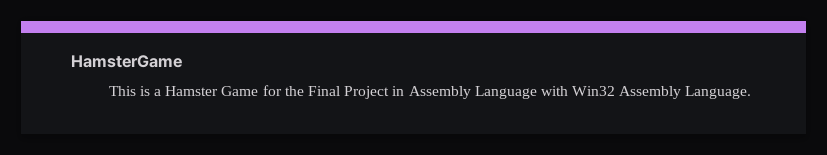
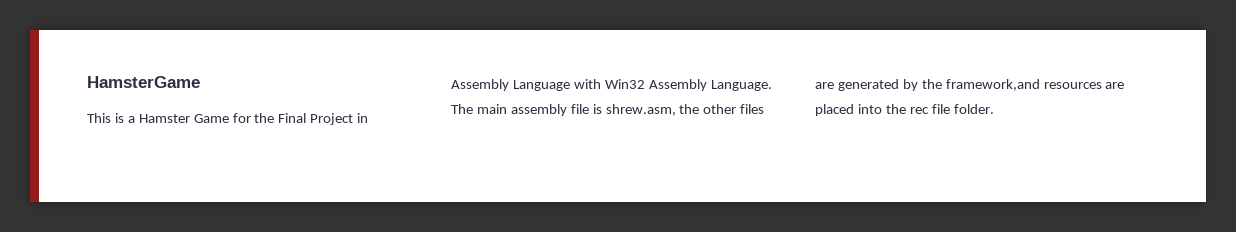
(752, 92) none -> [451,104,765,116] [815,79,1125,91] [815,104,994,116] The main assembly file is shrew.asm, the other files are generated by the framework,and resources are placed into the rec file folder.

